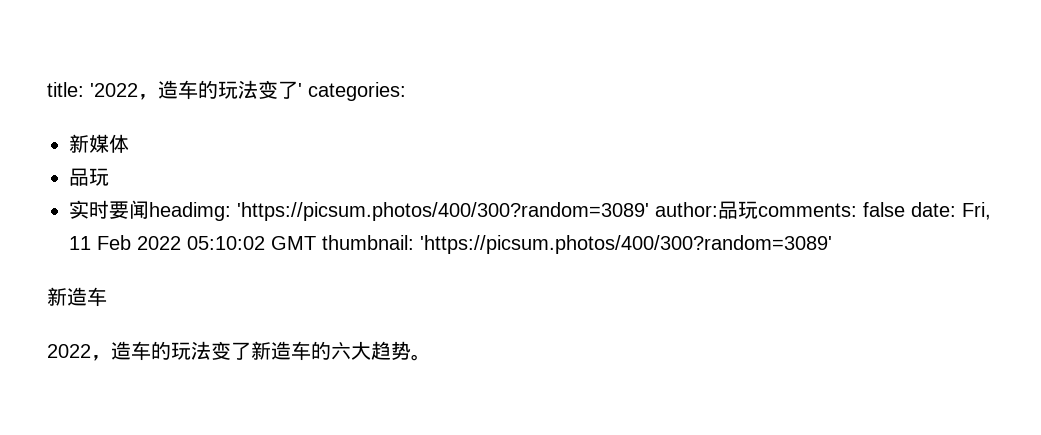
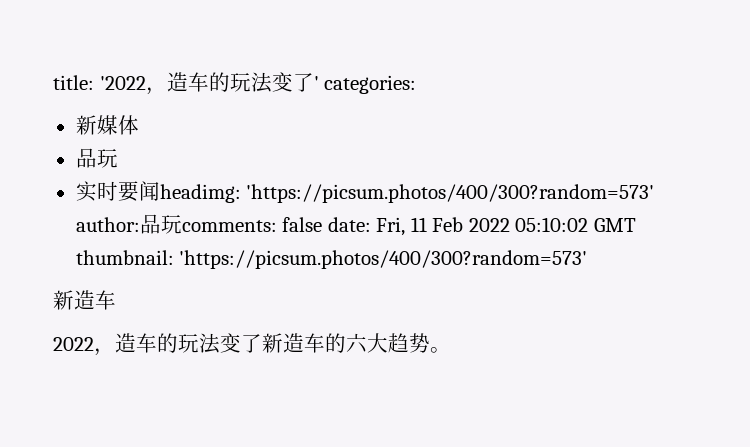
[237,202,649,221] 'https://picsum.photos/400/300?random=3089' -> [246,184,655,203] 'https://picsum.photos/400/300?random=573'
[420,235,832,254] 'https://picsum.photos/400/300?random=3089' -> [179,250,588,269] 'https://picsum.photos/400/300?random=573'

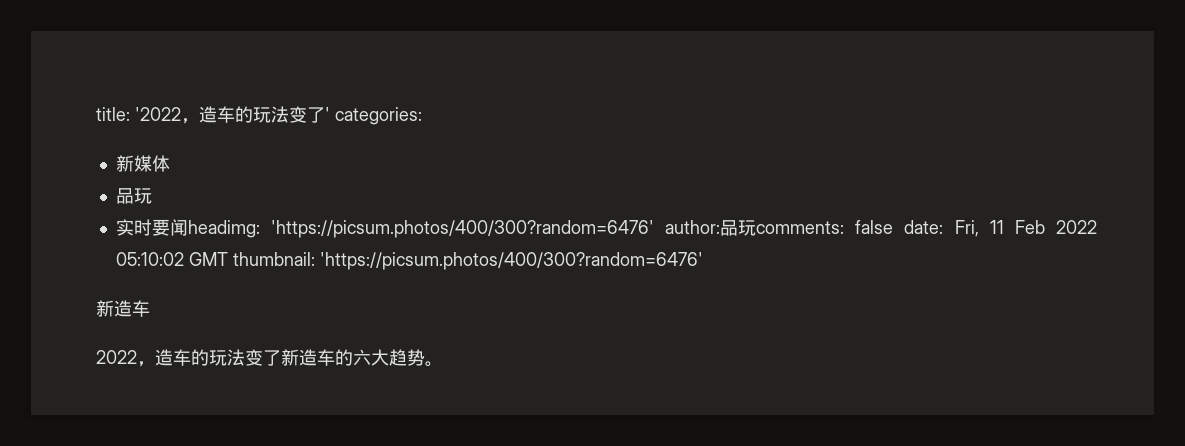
[246,184,655,203] 'https://picsum.photos/400/300?random=573' -> [270,220,654,238] 'https://picsum.photos/400/300?random=6476'
[179,250,588,269] 'https://picsum.photos/400/300?random=573' -> [319,252,703,270] 'https://picsum.photos/400/300?random=6476'

